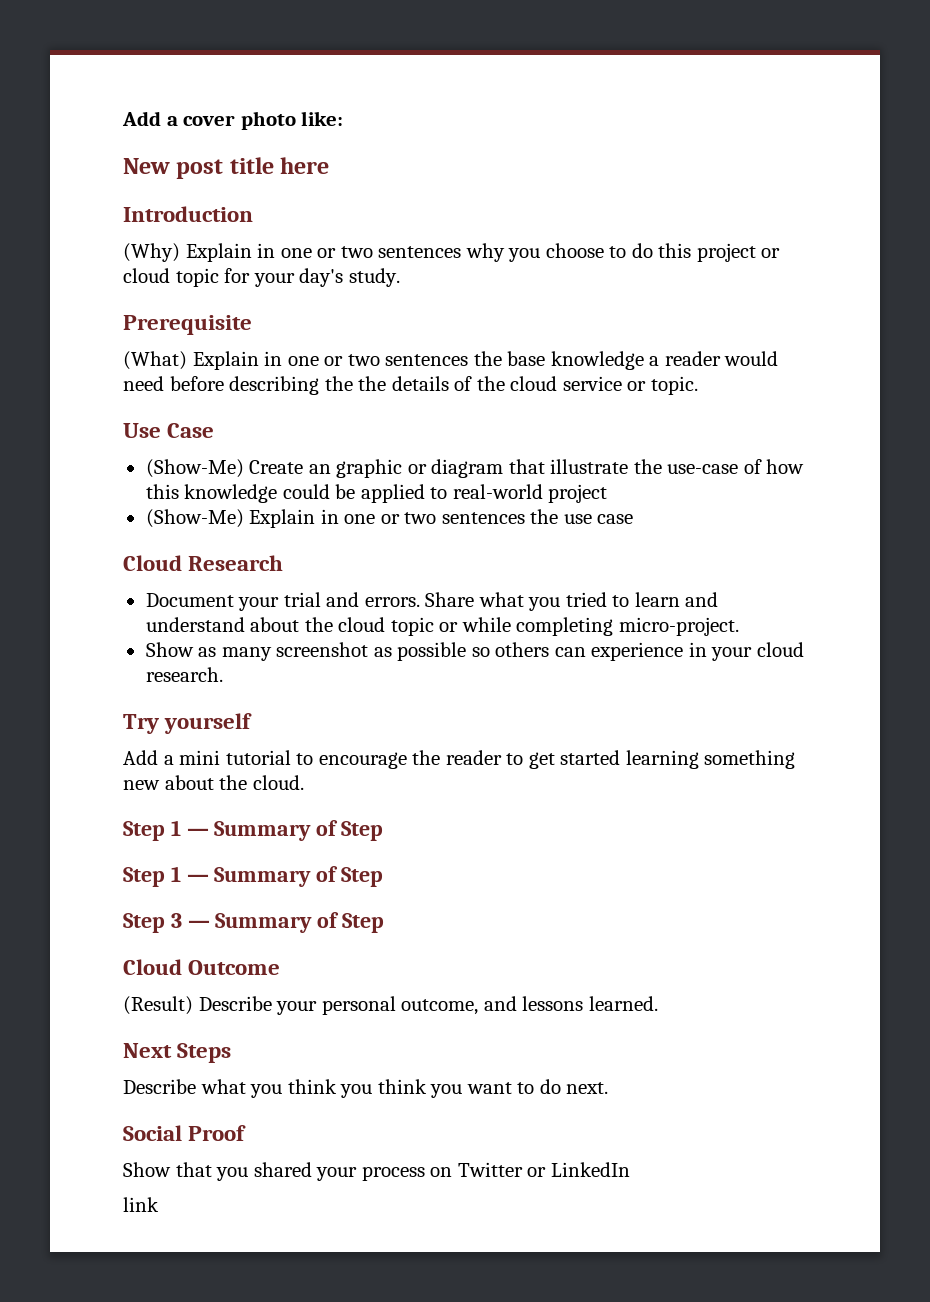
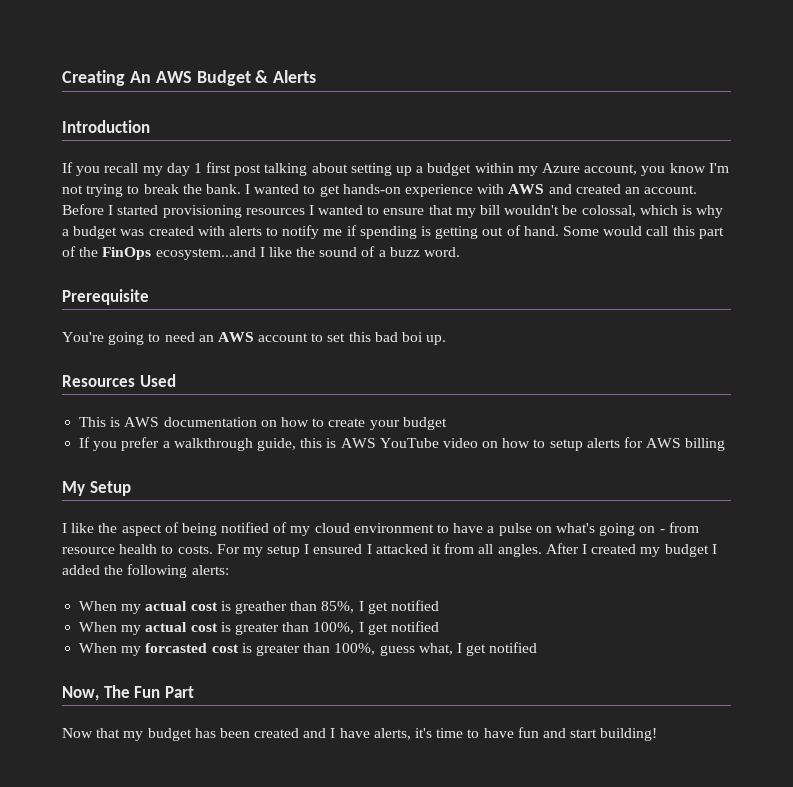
[122,111,344,130] [123,157,330,179] [123,206,253,222] [123,243,781,262] [123,268,400,287] [123,315,252,335] [123,351,779,370] [123,376,698,395] [123,423,215,438] [145,459,805,478] [145,484,608,503] [145,509,634,528] [123,555,284,571] [145,592,719,611] [145,617,739,636] [145,642,804,661] [145,667,223,682] [123,713,253,734] [123,750,796,769] [123,775,304,790] [123,820,384,841] [123,866,384,887] [123,912,385,933] [123,959,281,975] [123,996,658,1015] [123,1043,232,1063] [123,1079,609,1098] [123,1125,247,1141] [123,1162,630,1181] [123,1197,159,1212] Add a cover photo like: // New post title here // Introduction // (Why) Explain in one or two sentences why you choose to do this project or cloud topic for your day's study. // Prerequisite // (What) Explain in one or two sentences the base knowledge a reader would need before describing the the details of the cloud service or topic. // Use Case // (Show-Me) Create an graphic or diagram that illustrate the use-case of how this knowledge could be applied to real-world project // (Show-Me) Explain in one or two sentences the use case // Cloud Research // Document your trial and errors. Share what you tried to learn and understand about the cloud topic or while completing micro-project. // Show as many screenshot as possible so others can experience in your cloud research. // Try yourself // Add a mini tutorial to encourage the reader to get started learning something new about the cloud. // Step 1 — Summary of Step // Step 1 — Summary of Step // Step 3 — Summary of Step // Cloud Outcome // (Result) Describe your personal outcome, and lessons learned. // Next Steps // Describe what you think you think you want to do next. // Social Proof // Show that you shared your process on Twitter or LinkedIn // link -> [62,70,317,86] [62,120,150,133] [62,162,729,176] [62,184,698,197] [62,204,724,218] [62,225,724,239] [62,246,461,260] [62,289,149,305] [62,332,447,345] [62,374,176,387] [79,417,447,430] [79,437,726,451] [62,481,131,496] [62,522,699,536] [62,543,717,557] [62,564,229,578] [79,600,439,614] [79,621,439,635] [79,642,538,656] [62,685,194,701] [62,727,658,741] Creating An AWS Budget & Alerts // Introduction // If you recall my day 1 first post talking about setting up a budget within my Azure account, you know I'm not trying to break the bank. I wanted to get hands-on experience with AWS and created an account. Before I started provisioning resources I wanted to ensure that my bill wouldn't be colossal, which is why a budget was created with alerts to notify me if spending is getting out of hand. Some would call this part of the FinOps ecosystem...and I like the sound of a buzz word. // Prerequisite // You're going to need an AWS account to set this bad boi up. // Resources Used // This is AWS documentation on how to create your budget // If you prefer a walkthrough guide, this is AWS YouTube video on how to setup alerts for AWS billing // My Setup // I like the aspect of being notified of my cloud environment to have a pulse on what's going on - from resource health to costs. For my setup I ensured I attacked it from all angles. After I created my budget I added the following alerts: // When my actual cost is greather than 85%, I get notified // When my actual cost is greater than 100%, I get notified // When my forcasted cost is greater than 100%, guess what, I get notified // Now, The Fun Part // Now that my budget has been created and I have alerts, it's time to have fun and start building!

